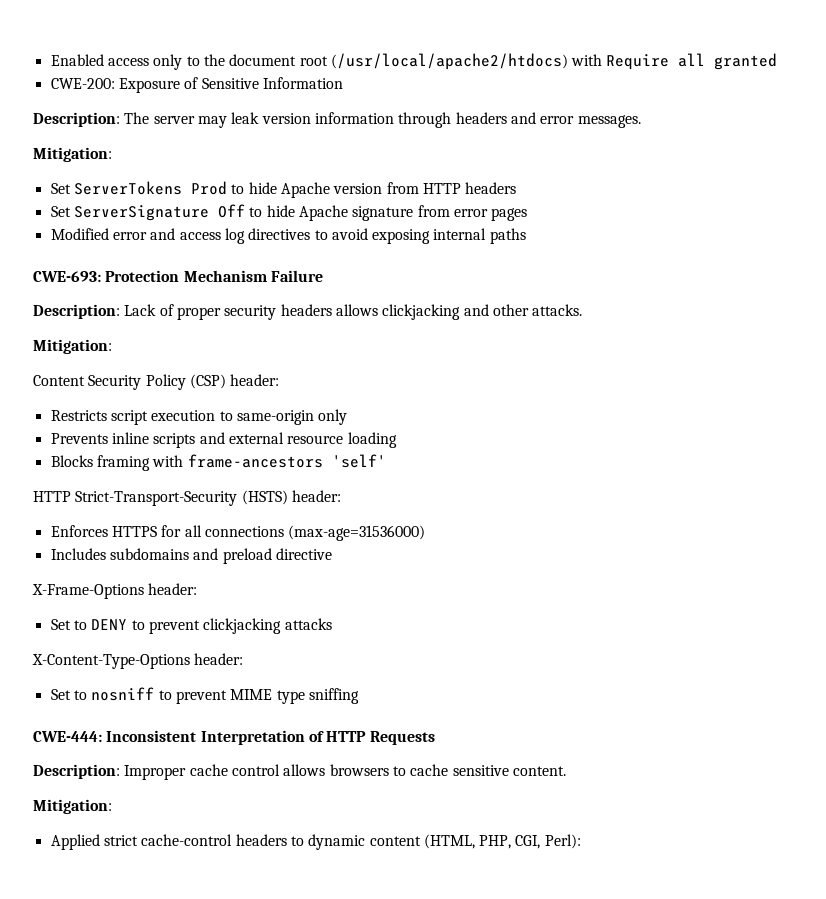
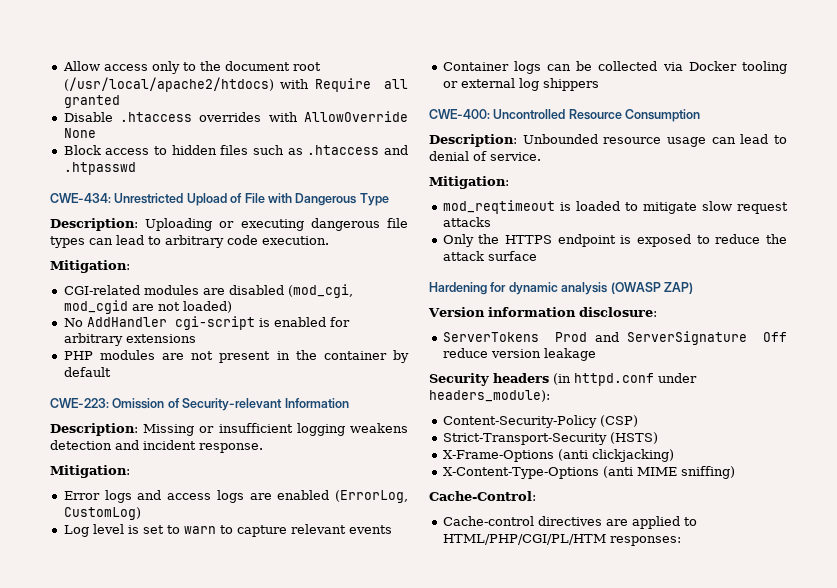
[50,54,104,66] Enabled -> [62,61,100,71] Allow
[50,77,343,93] [33,112,641,128] [33,147,112,162] [50,181,517,198] [50,204,528,221] [50,228,526,244] [33,270,323,282] [33,304,583,320] [33,339,112,354] [33,374,280,390] [50,409,348,425] [50,432,397,448] [50,454,386,471] [33,490,341,506] [50,525,426,541] [50,548,332,564] [32,583,198,599] [50,618,332,634] [32,653,244,669] [50,687,359,704] [33,730,435,745] [33,764,566,780] [33,799,112,814] [50,834,581,850] CWE-200: Exposure of Sensitive Information // Description: The server may leak version information through headers and error messages. // Mitigation: // Set ServerTokens Prod to hide Apache version from HTTP headers // Set ServerSignature Off to hide Apache signature from error pages // Modified error and access log directives to avoid exposing internal paths // CWE-693: Protection Mechanism Failure // Description: Lack of proper security headers allows clickjacking and other attacks. // Mitigation: // Content Security Policy (CSP) header: // Restricts script execution to same-origin only // Prevents inline scripts and external resource loading // Blocks framing with frame-ancestors 'self' // HTTP Strict-Transport-Security (HSTS) header: // Enforces HTTPS for all connections (max-age=31536000) // Includes subdomains and preload directive // X-Frame-Options header: // Set to DENY to prevent clickjacking attacks // X-Content-Type-Options header: // Set to nosniff to prevent MIME type sniffing // CWE-444: Inconsistent Interpretation of HTTP Requests // Description: Improper cache control allows browsers to cache sensitive content. // Mitigation: // Applied strict cache-control headers to dynamic content (HTML, PHP, CGI, Perl): -> [63,111,408,122] [63,128,96,138] [63,145,408,155] [63,162,136,175] [50,193,389,206] [50,218,408,231] [50,235,329,248] [50,260,130,273] [63,284,353,298] [63,300,232,314] [63,316,350,330] [63,333,196,346] [63,350,409,363] [63,367,111,377] [50,398,349,411] [50,423,408,436] [50,440,263,453] [50,465,130,478] [63,490,408,503] [63,507,141,520] [63,524,392,537] [442,61,787,74] [442,78,599,91] [429,109,701,122] [429,134,787,147] [429,151,541,161] [429,176,509,189] [442,200,788,214] [442,217,491,227] [442,234,787,247] [442,251,537,261] [429,282,693,295] [428,307,657,317] [442,331,787,345] [442,348,596,361] [429,373,697,386] [429,390,550,402] [442,415,638,428] [442,432,658,445] [442,449,674,462] [442,466,735,479] [429,491,536,501] [442,516,697,529] [442,534,681,546] Disable .htaccess overrides with AllowOverride None // Block access to hidden files such as .htaccess and .htpasswd // CWE-434: Unrestricted Upload of File with Dangerous Type // Description: Uploading or executing dangerous file types can lead to arbitrary code execution. // Mitigation: // CGI-related modules are disabled (mod_cgi, mod_cgid are not loaded) // No AddHandler cgi-script is enabled for arbitrary extensions // PHP modules are not present in the container by default // CWE-223: Omission of Security-relevant Information // Description: Missing or insufficient logging weakens detection and incident response. // Mitigation: // Error logs and access logs are enabled (ErrorLog, CustomLog) // Log level is set to warn to capture relevant events // Container logs can be collected via Docker tooling or external log shippers // CWE-400: Uncontrolled Resource Consumption // Description: Unbounded resource usage can lead to denial of service. // Mitigation: // mod_reqtimeout is loaded to mitigate slow request attacks // Only the HTTPS endpoint is exposed to reduce the attack surface // Hardening for dynamic analysis (OWASP ZAP) // Version information disclosure: // ServerTokens Prod and ServerSignature Off reduce version leakage // Security headers (in httpd.conf under headers_module): // Content-Security-Policy (CSP) // Strict-Transport-Security (HSTS) // X-Frame-Options (anti clickjacking) // X-Content-Type-Options (anti MIME sniffing) // Cache-Control: // Cache-control directives are applied to HTML/PHP/CGI/PL/HTM responses:

